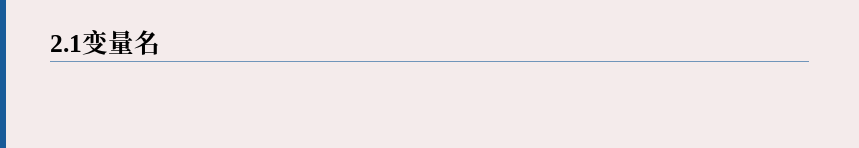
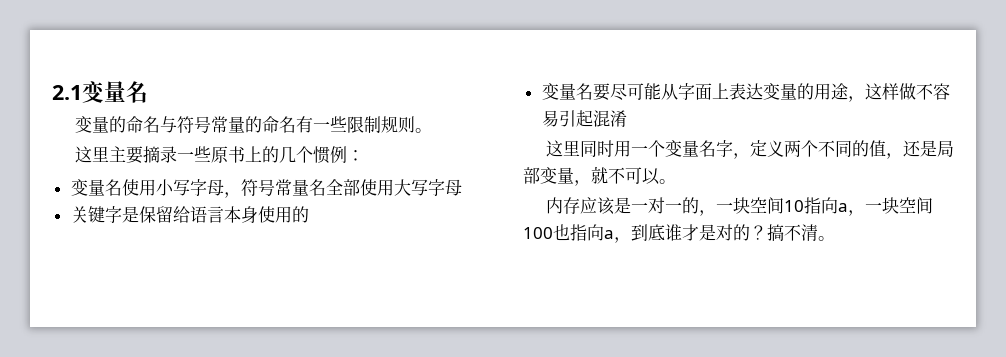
(160, 42) none -> [74,116,432,133] [74,146,364,164] [70,179,462,198] [70,206,309,223] [541,83,950,102] [541,110,627,127] [545,140,954,159] [523,166,676,186] [545,197,933,216] [523,224,835,243] // 变量的命名与符号常量的命名有一些限制规则。 // 这里主要摘录一些原书上的几个惯例： // 变量名使用小写字母，符号常量名全部使用大写字母 // 关键字是保留给语言本身使用的 // 变量名要尽可能从字面上表达变量的用途，这样做不容易引起混淆 // 这里同时用一个变量名字，定义两个不同的值，还是局部变量，就不可以。 // 内存应该是一对一的，一块空间10指向a，一块空间100也指向a，到底谁才是对的？搞不清。

